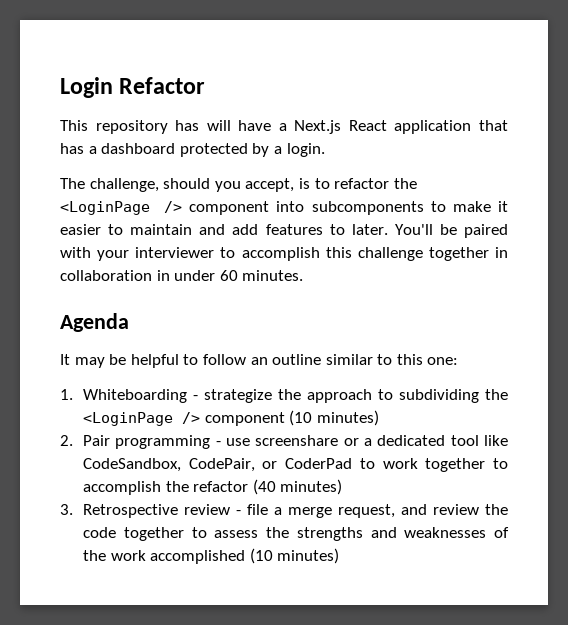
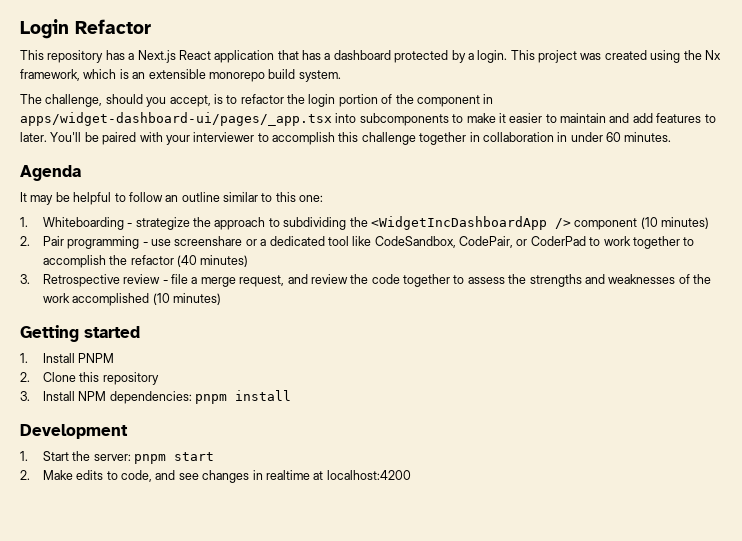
[206,120,272,131] will have -> (125, 55) none
(325, 150) none -> [510,50,721,63] [20,69,341,82] This project was created using the Nx framework, which is an extensible monorepo build system.
[60,201,270,215] <LoginPage /> component -> [308,94,494,107] [20,112,332,126] login portion of the component in apps/widget-dashboard-ui/pages/_app.tsx
[83,412,174,426] <LoginPage -> [370,216,547,230] <WidgetIncDashboardApp
(340, 556) none -> [20,325,140,342] [20,353,115,363] [20,372,159,385] [20,390,292,404] [20,424,128,439] [20,451,215,464] [20,470,411,483] // Getting started // 1. Install PNPM // 2. Clone this repository // 3. Install NPM dependencies: pnpm install // Development // 1. Start the server: pnpm start // 2. Make edits to code, and see changes in realtime at localhost:4200

